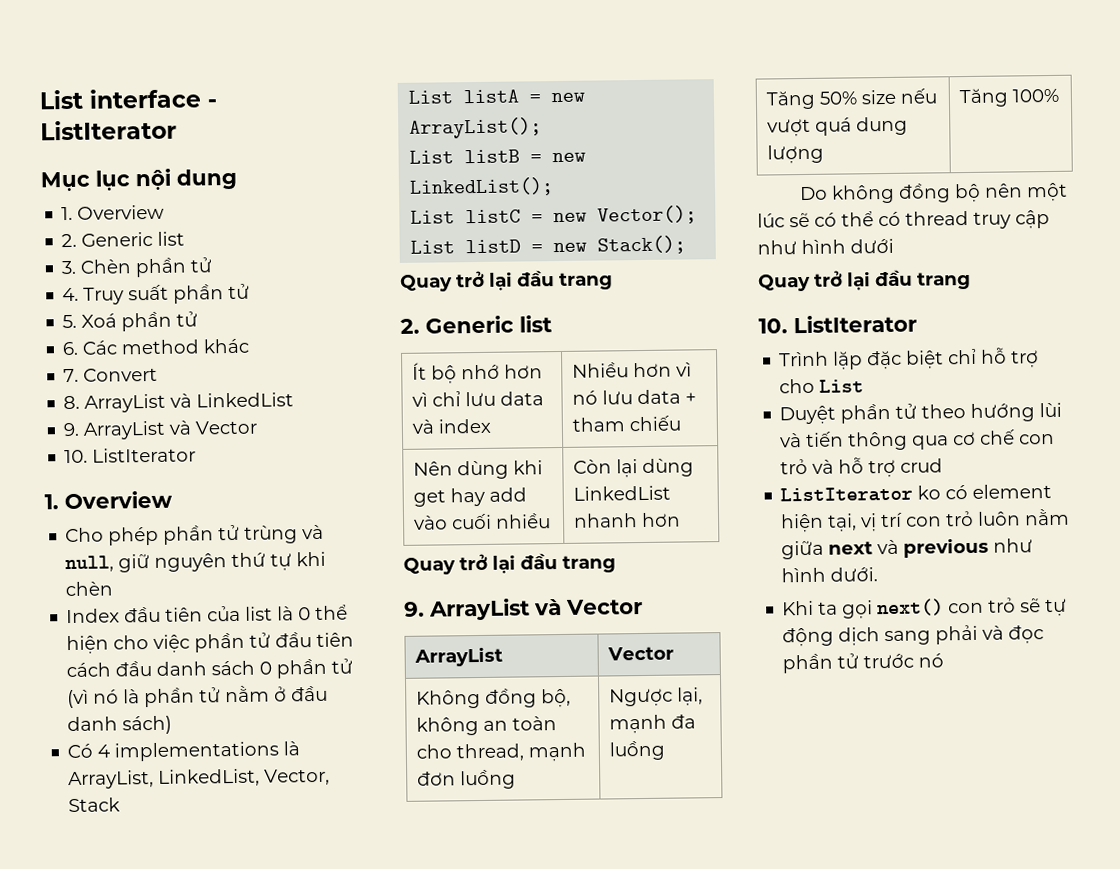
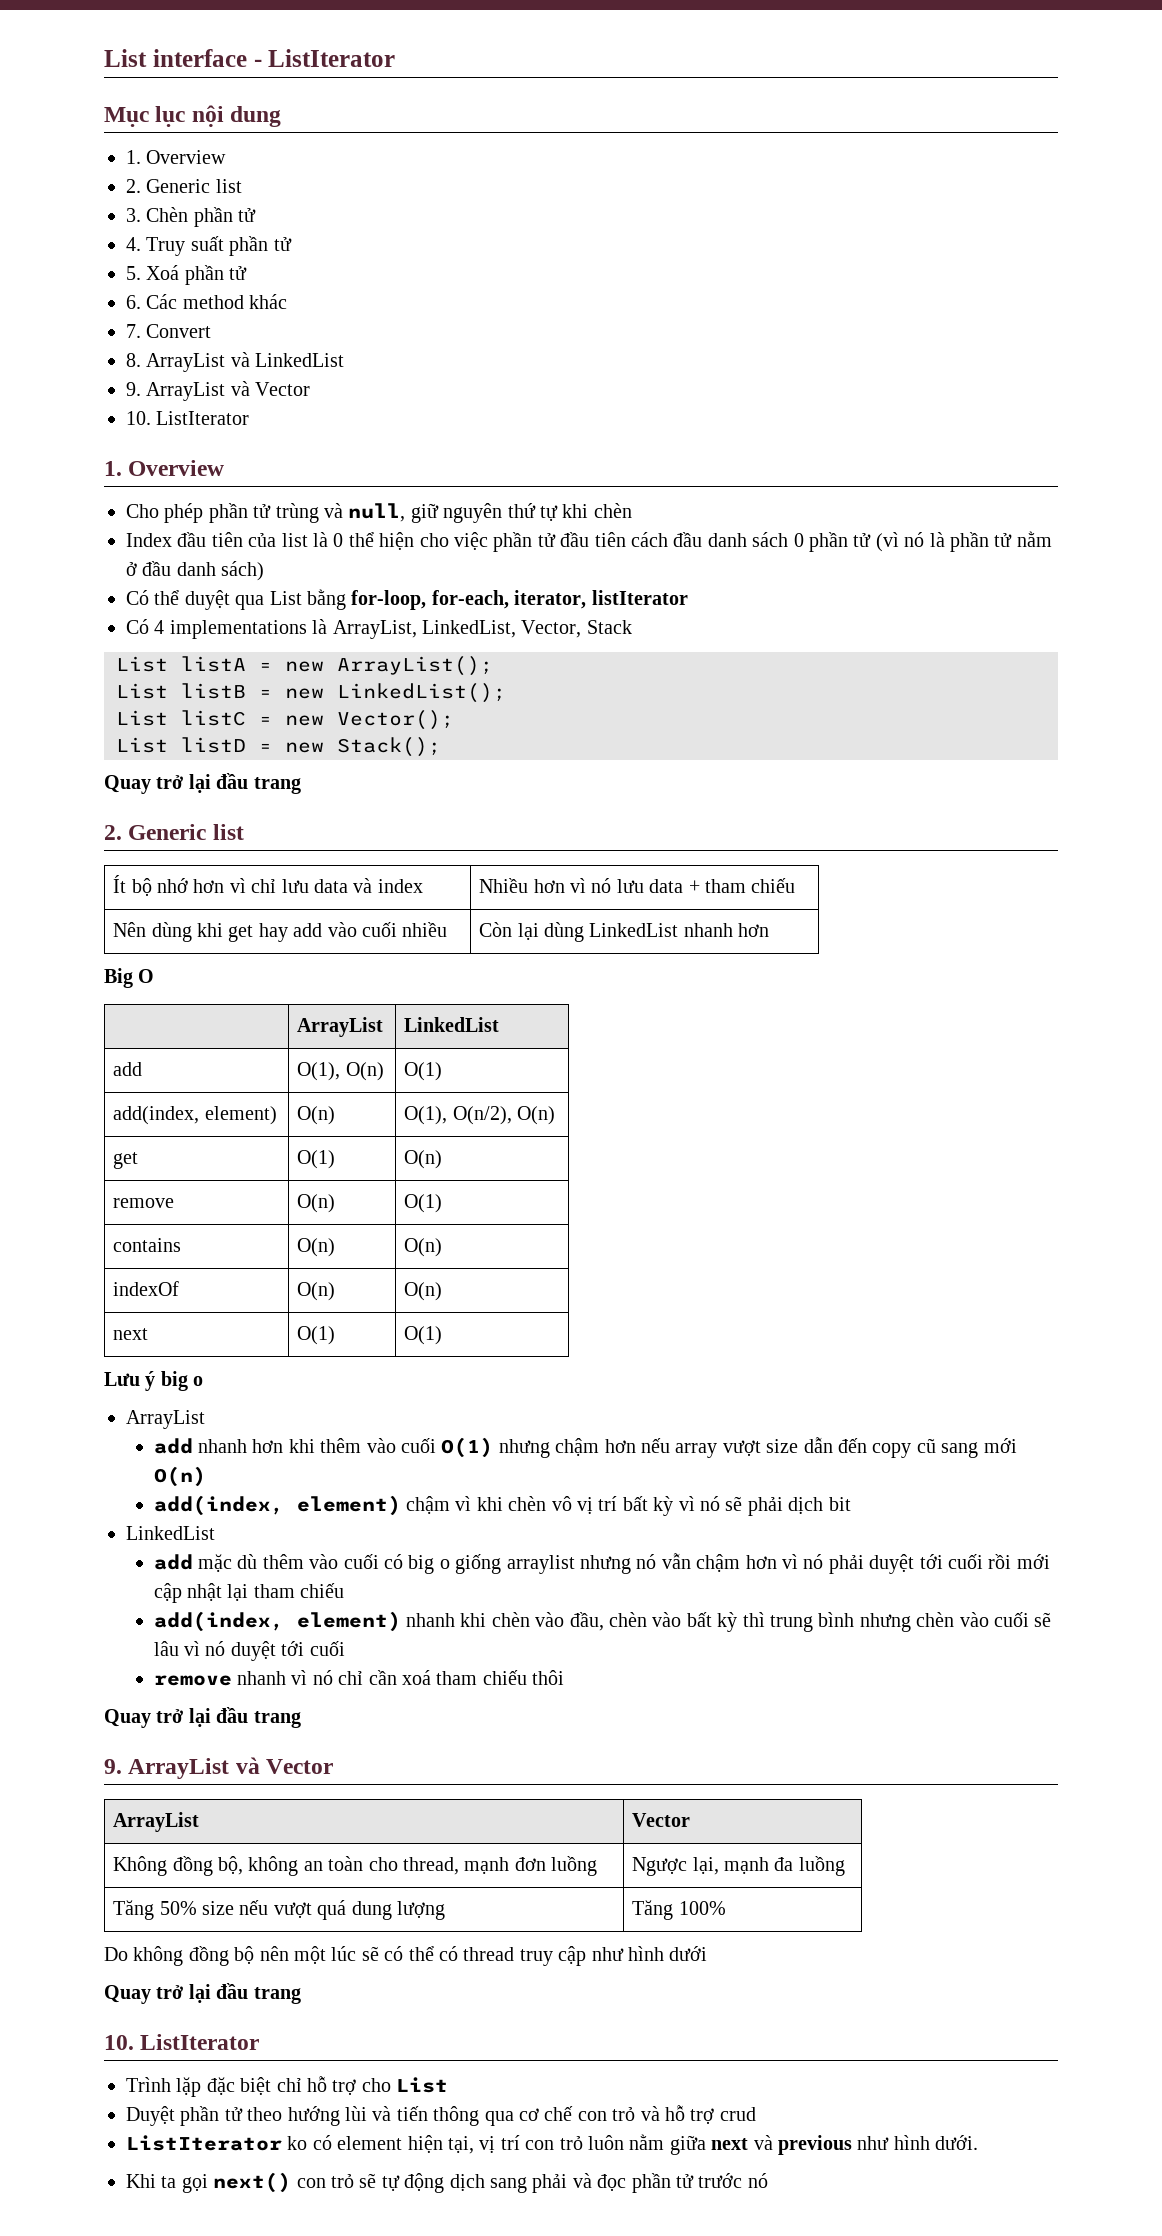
(173, 725) none -> [126,589,688,610] // Có thể duyệt qua List bằng for-loop, for-each, iterator, listIterator
(681, 520) none -> [104,968,155,988] [297,1017,384,1037] [404,1017,500,1032] [113,1062,143,1076] [297,1062,384,1081] [404,1062,443,1081] [113,1106,277,1125] [297,1106,336,1125] [404,1106,555,1125] [113,1152,139,1169] [297,1150,336,1169] [404,1150,443,1169] [113,1198,175,1208] [297,1194,336,1213] [404,1194,443,1213] [113,1238,182,1252] [297,1238,336,1257] [404,1238,443,1257] [113,1281,180,1296] [297,1282,336,1301] [404,1282,443,1301] [113,1328,149,1340] [297,1326,336,1345] [404,1326,443,1345] [104,1371,204,1391] [126,1410,205,1429] [153,1437,1017,1458] [153,1466,206,1487] [153,1495,851,1516] [126,1526,215,1540] [153,1553,1050,1574] [153,1583,345,1603] [153,1611,1052,1632] [153,1641,345,1661] [153,1670,565,1686] // Big O // | ArrayList | LinkedList // add | O(1), O(n) | O(1) // add(index, element) | O(n) | O(1), O(n/2), O(n) // get | O(1) | O(n) // remove | O(n) | O(1) // contains | O(n) | O(n) // indexOf | O(n) | O(n) // next | O(1) | O(1) // Lưu ý big o // ArrayList // add nhanh hơn khi thêm vào cuối O(1) nhưng chậm hơn nếu array vượt size dẫn đến copy cũ sang mới O(n) // add(index, element) chậm vì khi chèn vô vị trí bất kỳ vì nó sẽ phải dịch bit // LinkedList // add mặc dù thêm vào cuối có big o giống arraylist nhưng nó vẫn chậm hơn vì nó phải duyệt tới cuối rồi mới cập nhật lại tham chiếu // add(index, element) nhanh khi chèn vào đầu, chèn vào bất kỳ thì trung bình nhưng chèn vào cuối sẽ lâu vì nó duyệt tới cuối // remove nhanh vì nó chỉ cần xoá tham chiếu thôi

